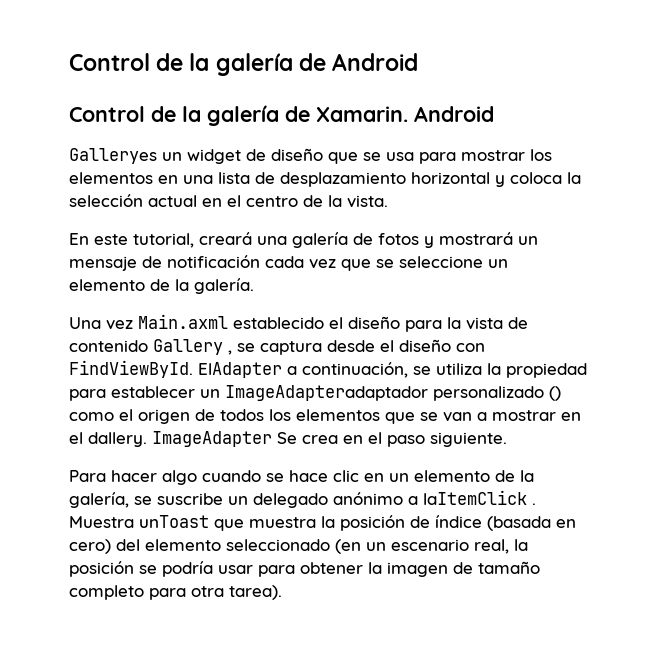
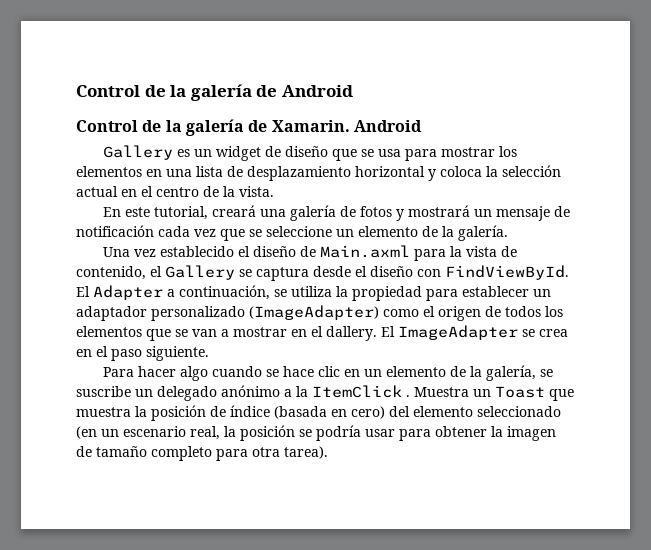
[69,148,157,164] Galleryes -> [102,145,190,160] Gallery es
[138,314,228,329] Main.axml -> (156, 253) none
(400, 322) none -> [299,245,410,258] de Main.axml
[69,339,232,355] contenido Gallery , -> [76,265,235,280] contenido, el Gallery
[198,362,282,378] ElAdapter -> [76,285,163,300] El Adapter
[225,385,561,401] ImageAdapteradaptador personalizado () -> [76,305,379,321] adaptador personalizado (ImageAdapter)
[152,431,297,447] ImageAdapter Se -> [381,325,535,340] El ImageAdapter se
[423,490,536,505] [69,515,209,528] laItemClick . Muestra unToast -> [296,385,545,398] la ItemClick . Muestra un Toast

